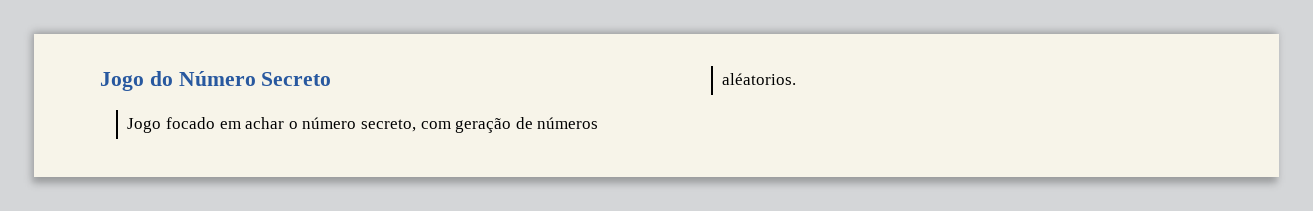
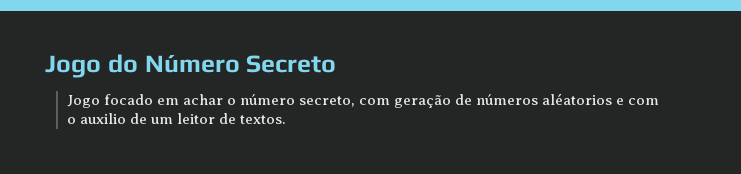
[722,73,797,85] aléatorios. -> [542,93,660,105] [66,113,286,124] aléatorios e com o auxilio de um leitor de textos.

